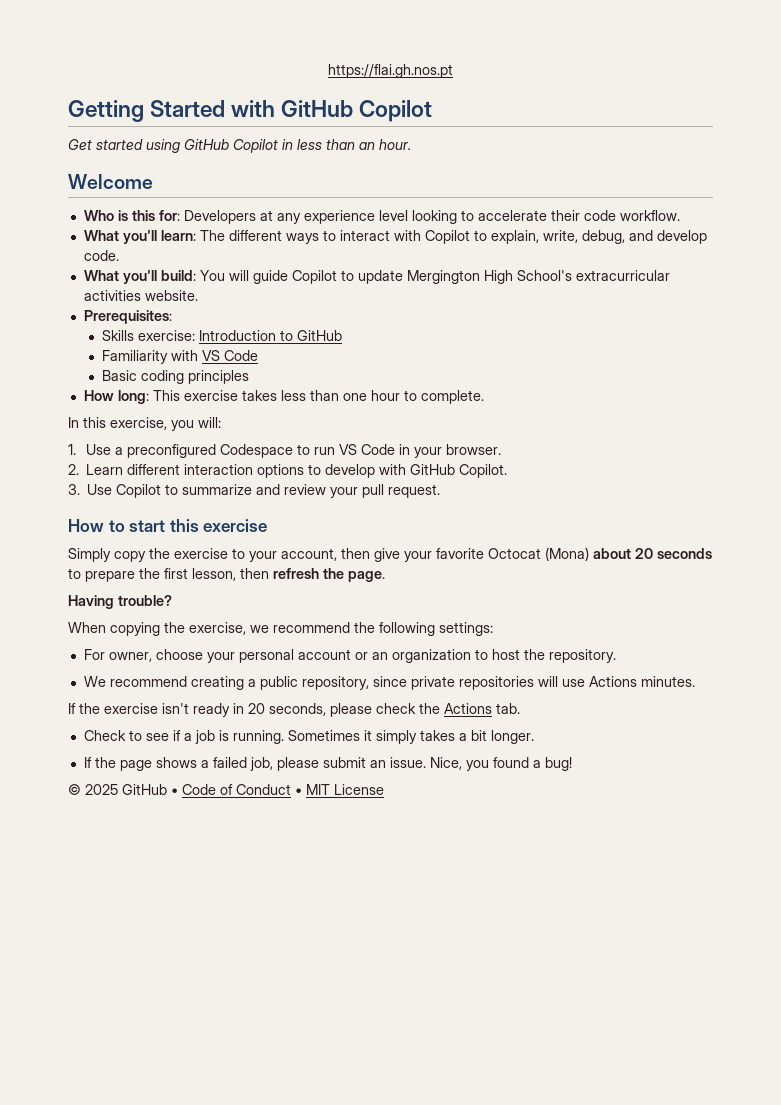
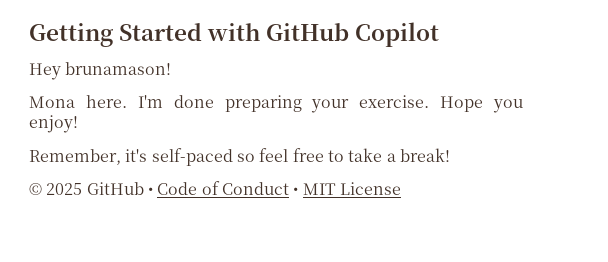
[328,64,453,78] https://flai.gh.nos.pt // -> (29, 35) none
[68,139,411,153] [68,174,153,189] [83,210,680,224] [83,230,707,244] [83,250,119,261] [83,270,670,284] [83,290,198,301] [83,310,172,324] [102,330,343,341] [102,350,259,364] [102,370,250,384] [83,390,484,404] [68,417,221,431] [68,444,502,458] [68,464,508,478] [68,484,441,498] [68,519,268,532] [68,547,712,562] [68,568,385,582] [68,595,172,609] [68,622,493,636] [83,649,616,663] [83,676,695,690] [68,703,520,717] [83,730,534,744] [83,757,572,771] Get started using GitHub Copilot in less than an hour. // Welcome // Who is this for: Developers at any experience level looking to accelerate their code workflow. // What you'll learn: The different ways to interact with Copilot to explain, write, debug, and develop code. // What you'll build: You will guide Copilot to update Mergington High School's extracurricular activities website. // Prerequisites: // Skills exercise: Introduction to GitHub // Familiarity with VS Code // Basic coding principles // How long: This exercise takes less than one hour to complete. // In this exercise, you will: // 1. Use a preconfigured Codespace to run VS Code in your browser. // 2. Learn different interaction options to develop with GitHub Copilot. // 3. Use Copilot to summarize and review your pull request. // How to start this exercise // Simply copy the exercise to your account, then give your favorite Octocat (Mona) about 20 seconds to prepare the first lesson, then refresh the page. // Having trouble? // When copying the exercise, we recommend the following settings: // For owner, choose your personal account or an organization to host the repository. // We recommend creating a public repository, since private repositories will use Actions minutes. // If the exercise isn't ready in 20 seconds, please check the Actions tab. // Check to see if a job is running. Sometimes it simply takes a bit longer. // If the page shows a failed job, please submit an issue. Nice, you found a bug! -> [29,62,172,80] [29,95,523,113] [29,115,78,133] [29,148,450,166] Hey brunamason! // Mona here. I'm done preparing your exercise. Hope you enjoy! // Remember, it's self-paced so feel free to take a break!

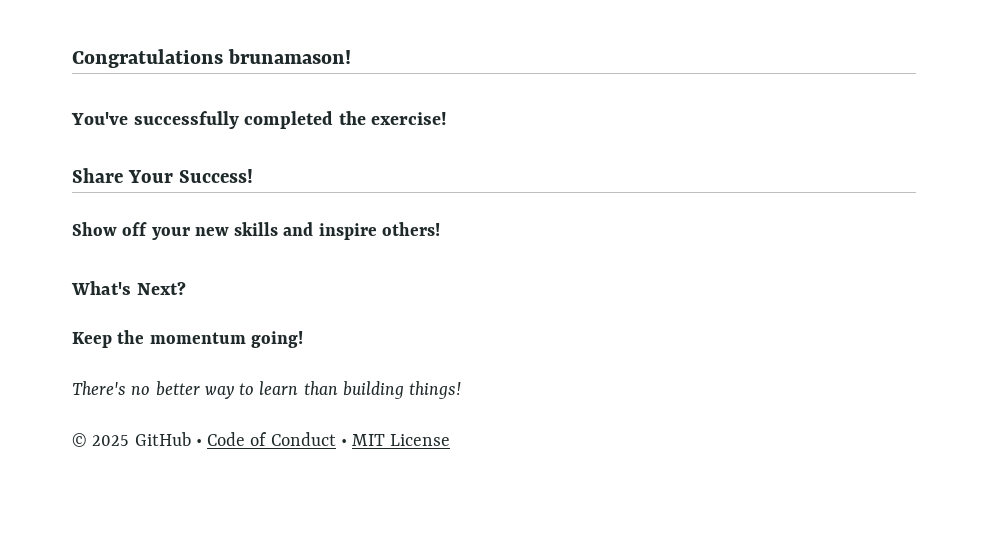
[29,22,440,47] [29,62,172,80] [29,95,523,113] [29,115,78,133] [29,148,450,166] Getting Started with GitHub Copilot // Hey brunamason! // Mona here. I'm done preparing your exercise. Hope you enjoy! // Remember, it's self-paced so feel free to take a break! -> [72,49,352,68] [71,111,448,129] [72,168,253,183] [72,222,440,240] [71,281,186,295] [72,330,303,348] [72,381,462,399] Congratulations brunamason! // You've successfully completed the exercise! // Share Your Success! // Show off your new skills and inspire others! // What's Next? // Keep the momentum going! // There's no better way to learn than building things!

